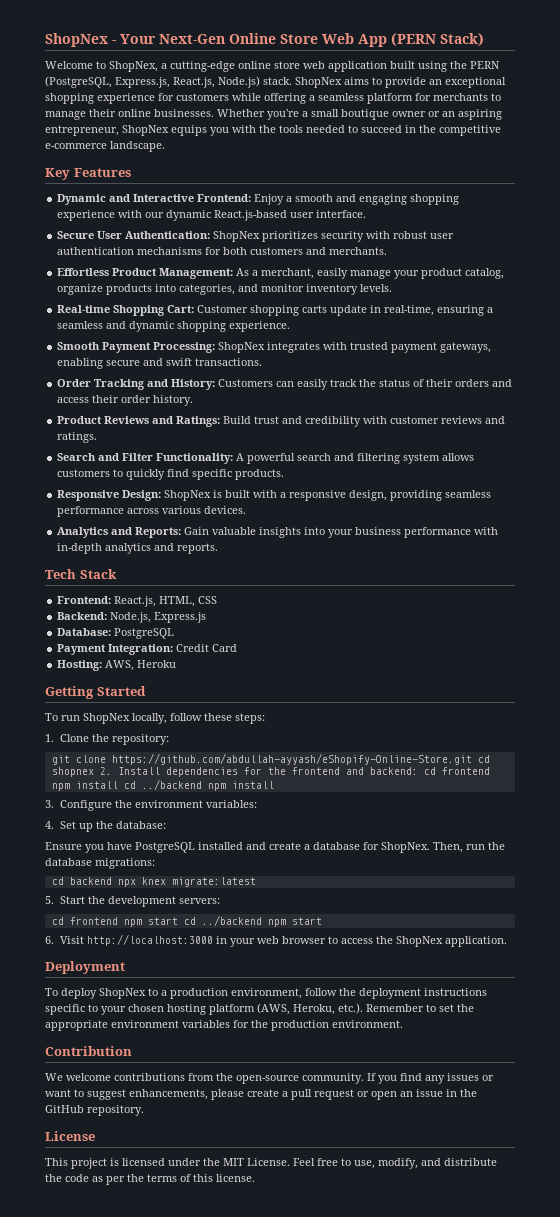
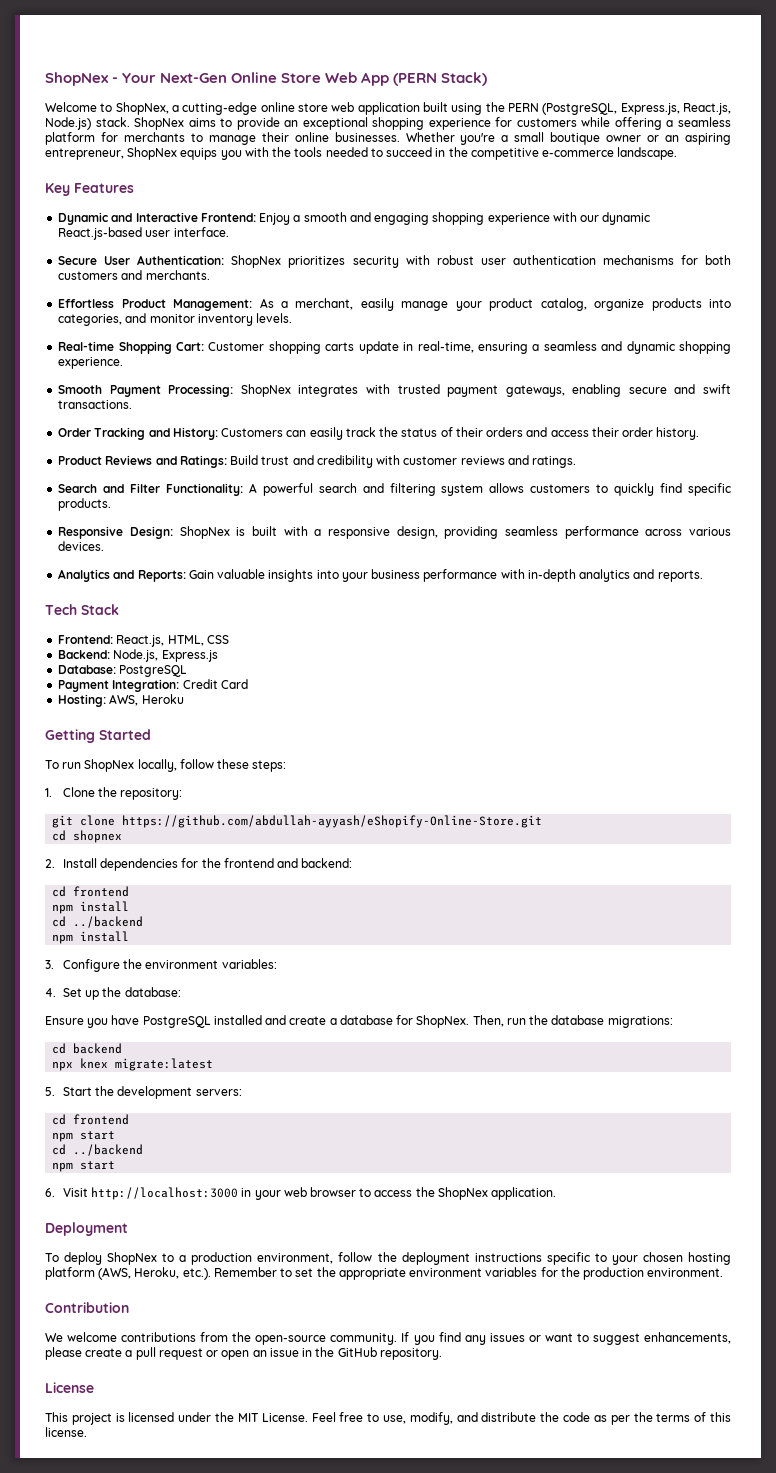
(472, 759) none -> (543, 821) //
(94, 772) none -> (123, 836) //
[423,767,490,775] [51,779,202,791] cd frontend npm install cd ../backend -> [52,886,130,897] [52,901,130,914] [52,916,144,928] // cd frontend // npm install // cd ../backend //
(112, 881) none -> (123, 1048) //
[123,915,262,927] npm start cd ../backend -> [52,1131,116,1142] [52,1144,144,1156] // npm start // cd ../backend //

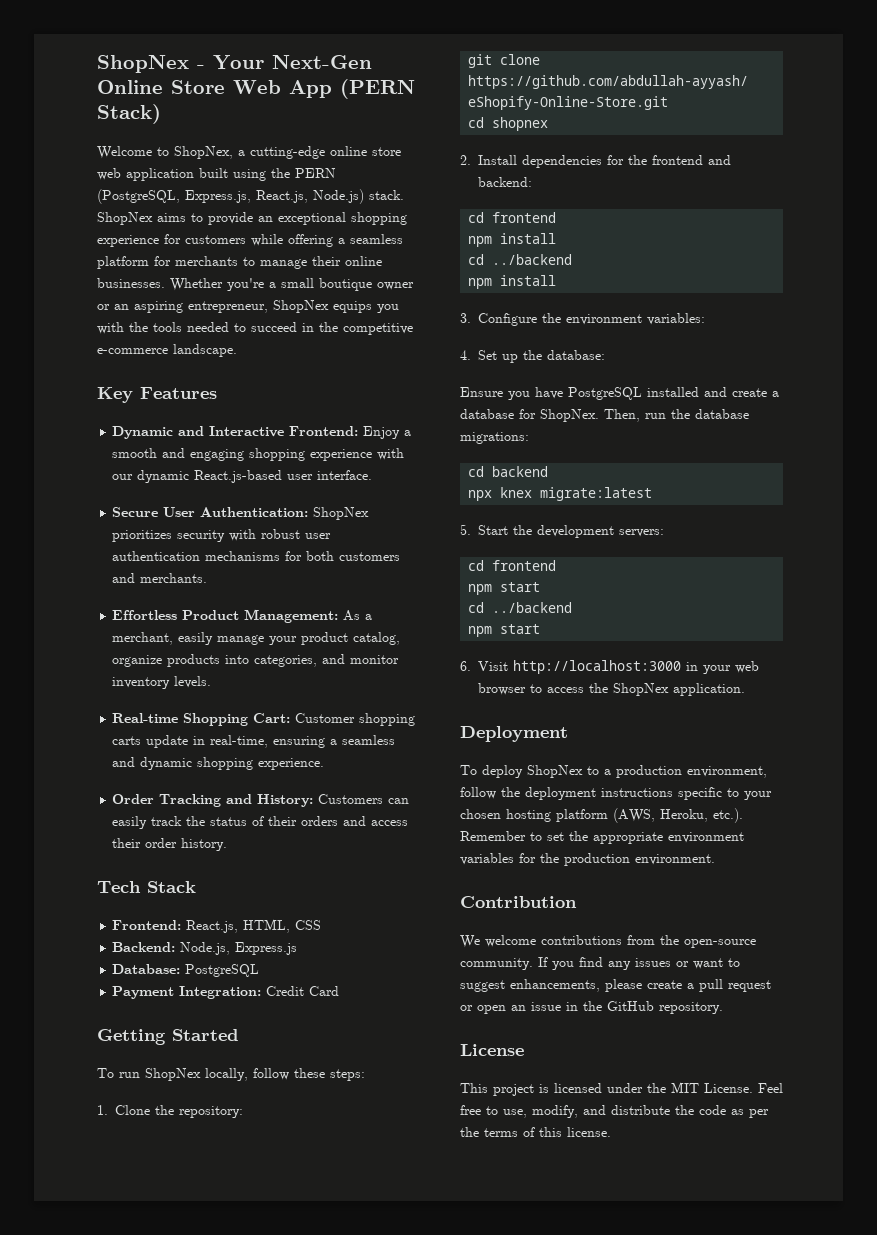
[58,384,732,397] [58,400,133,409] // Smooth Payment Processing: ShopNex integrates with trusted payment gateways, enabling secure and swift transactions. -> (325, 764) none
[58,455,577,468] [58,483,731,496] [58,498,112,511] [58,526,731,539] [58,541,105,551] [58,569,703,582] // Product Reviews and Ratings: Build trust and credibility with customer reviews and ratings. // Search and Filter Functionality: A powerful search and filtering system allows customers to quickly find specific products. // Responsive Design: ShopNex is built with a responsive design, providing seamless performance across various devices. // Analytics and Reports: Gain valuable insights into your business performance with in-depth analytics and reports. -> (228, 844) none
[58,694,184,707] // Hosting: AWS, Heroku -> (340, 991) none

